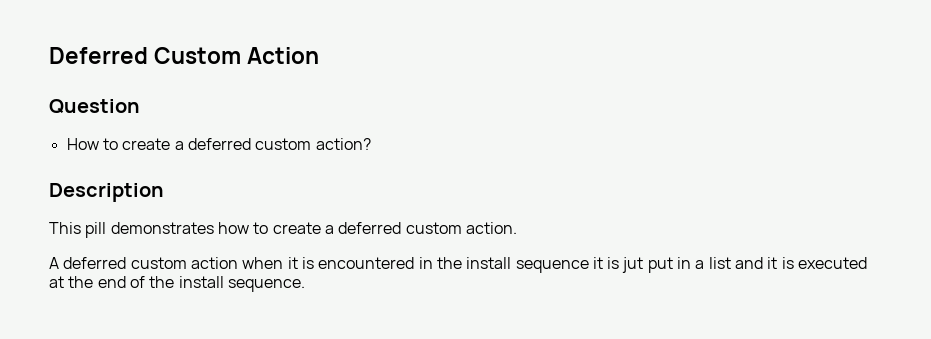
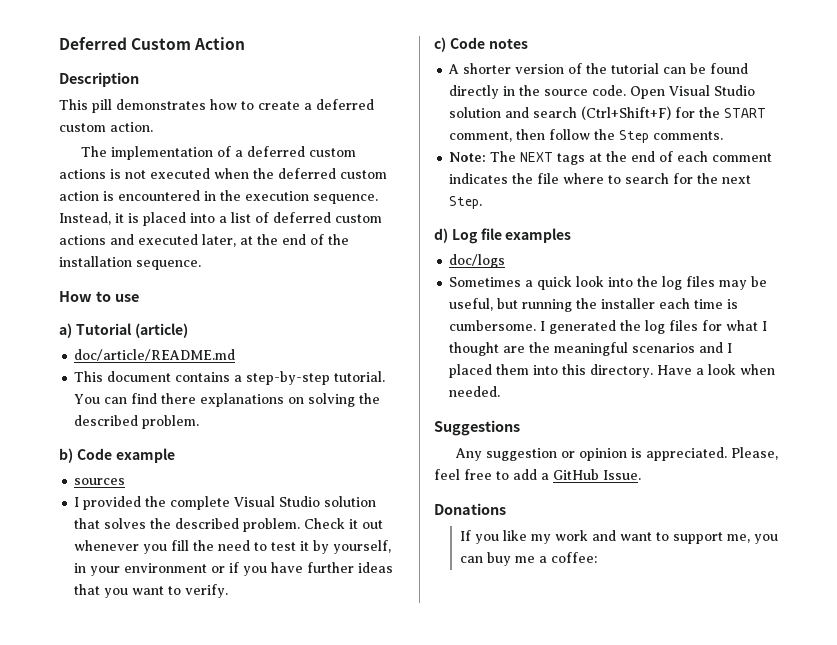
[49,99,140,114] [66,138,371,150] // Question // How to create a deferred custom action? -> (246, 43) none
[49,257,59,269] A -> [80,146,356,160] [59,168,274,179] The implementation of a deferred custom actions is not executed when the
[242,257,298,269] when it -> (99, 196) none
[466,257,868,273] install sequence it is jut put in a list and it is executed -> [245,191,378,204] [59,212,382,226] [59,234,236,247] execution sequence. Instead, it is placed into a list of deferred custom actions and executed later,
[178,276,305,292] install sequence. -> [59,256,201,270] [59,291,139,302] [59,323,188,338] [74,349,236,361] [74,371,386,385] [74,393,381,407] [74,415,200,429] [59,448,175,463] [74,478,126,485] [74,496,377,510] [74,518,384,532] [74,540,392,554] [74,562,394,576] [74,584,229,598] [434,37,528,52] [448,63,749,74] [449,85,756,99] [449,106,767,120] [449,129,724,143] [449,151,773,165] [449,173,752,184] [449,196,483,209] [434,228,572,244] [449,254,506,268] [449,276,768,290] [449,298,739,312] [449,320,768,334] [449,342,733,356] [449,364,776,378] [449,386,501,397] [434,420,520,436] [454,447,778,461] [434,469,641,480] [434,503,506,515] [459,530,778,544] [459,552,597,566] installation sequence. // How to use // a) Tutorial (article) // doc/article/README.md // This document contains a step-by-step tutorial. You can find there explanations on solving the described problem. // b) Code example // sources // I provided the complete Visual Studio solution that solves the described problem. Check it out whenever you fill the need to test it by yourself, in your environment or if you have further ideas that you want to verify. // c) Code notes // A shorter version of the tutorial can be found directly in the source code. Open Visual Studio solution and search (Ctrl+Shift+F) for the START comment, then follow the Step comments. // Note: The NEXT tags at the end of each comment indicates the file where to search for the next Step. // d) Log file examples // doc/logs // Sometimes a quick look into the log files may be useful, but running the installer each time is cumbersome. I generated the log files for what I thought are the meaningful scenarios and I placed them into this directory. Have a look when needed. // Suggestions // Any suggestion or opinion is appreciated. Please, feel free to add a GitHub Issue. // Donations // If you like my work and want to support me, you can buy me a coffee:

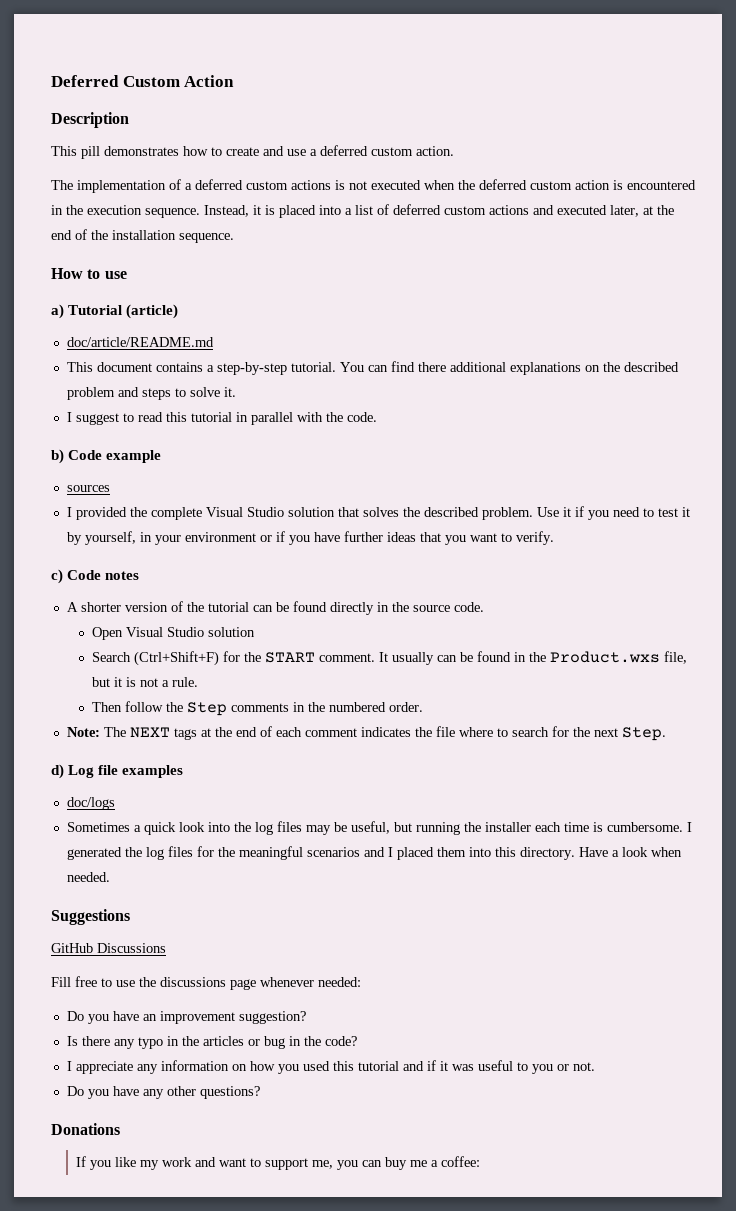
(300, 105) none -> [263,146,306,156] and use
(197, 398) none -> [449,362,506,372] additional
[308,393,381,407] [74,415,200,429] solving the described problem. -> [602,362,679,372] [66,387,236,400] [66,412,377,425] the described problem and steps to solve it. // I suggest to read this tutorial in parallel with the code.
[304,518,384,529] [74,540,215,554] Check it out whenever you fill the -> [536,506,609,520] Use it if you
(627, 90) none -> (484, 607) //
[505,107,578,118] and search -> [92,652,132,662] // Search
[449,129,724,143] comment, then follow the Step comments. -> [319,651,688,665] [92,677,199,687] [92,701,424,716] comment. It usually can be found in the Product.wxs file, but it is not a rule. // Then follow the Step comments in the numbered order.
[726,320,768,331] [449,342,526,356] what I thought are -> (214, 851) none
[454,447,778,461] [434,469,641,480] Any suggestion or opinion is appreciated. Please, feel free to add a GitHub Issue. -> [51,943,166,953] [51,976,361,990] [66,1011,306,1024] [66,1036,357,1049] [66,1060,595,1074] [66,1086,260,1099] GitHub Discussions // Fill free to use the discussions page whenever needed: // Do you have an improvement suggestion? // Is there any typo in the articles or bug in the code? // I appreciate any information on how you used this tutorial and if it was useful to you or not. // Do you have any other questions?

